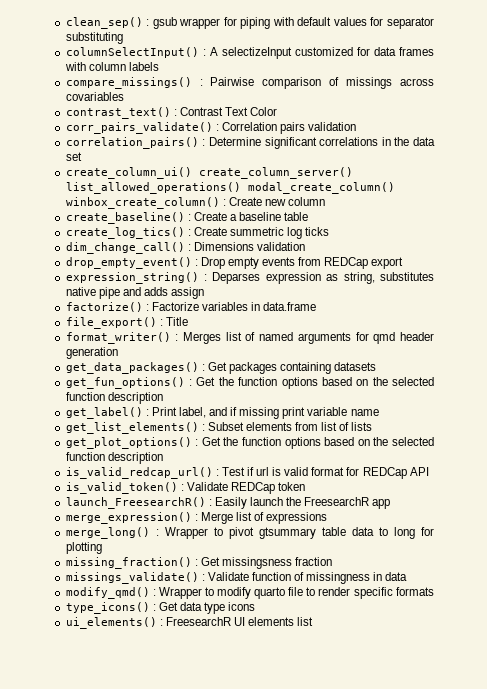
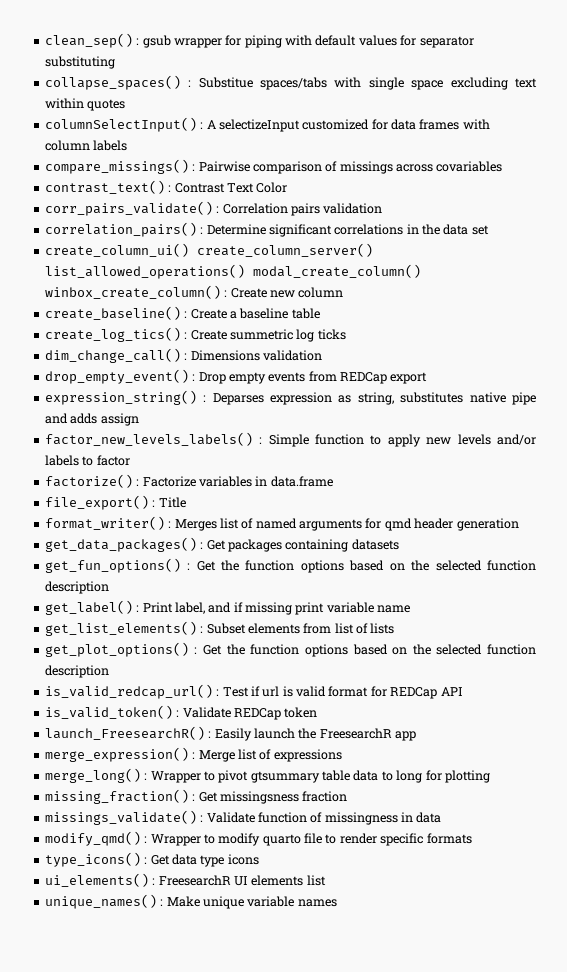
(123, 38) none -> [44,75,537,90] [44,98,126,111] // collapse_spaces() : Substitue spaces/tabs with single space excluding text within quotes
(205, 293) none -> [44,432,536,447] [44,455,130,466] // factor_new_levels_labels() : Simple function to apply new levels and/or labels to factor
(314, 621) none -> [44,894,337,909] // unique_names() : Make unique variable names

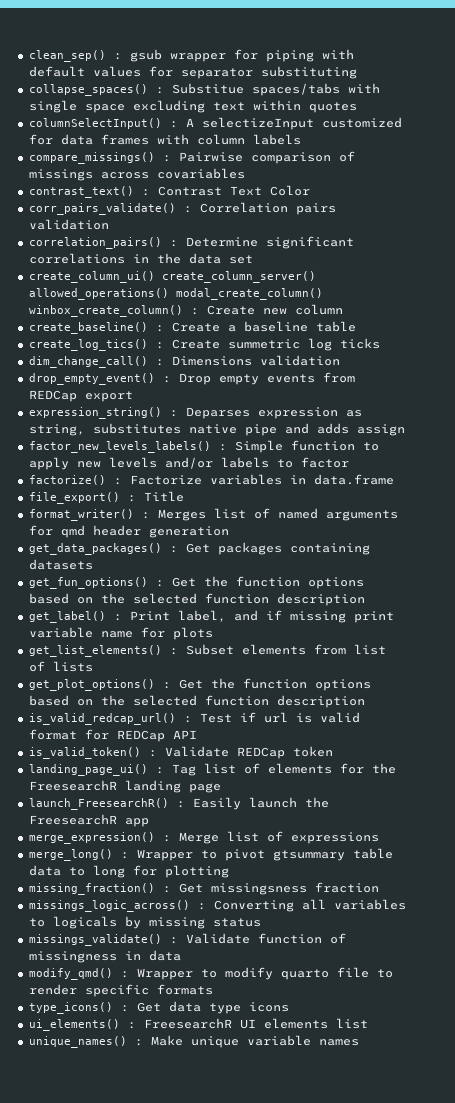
[44,264,245,279] list_allowed_operations() -> [28,288,169,300] allowed_operations()
(411, 609) none -> [140,627,213,640] for plots
(318, 712) none -> [28,763,396,776] [28,780,221,793] // landing_page_ui() : Tag list of elements for the FreesearchR landing page
(348, 796) none -> [28,899,406,912] [28,916,261,929] // missings_logic_across() : Converting all variables to logicals by missing status

